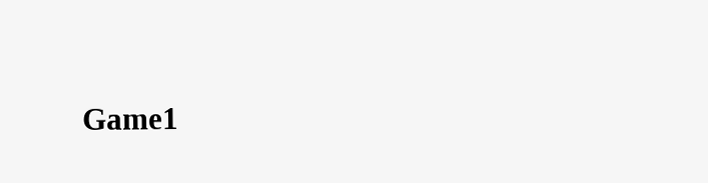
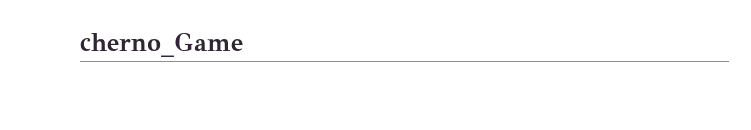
[82,107,179,131] Game1 -> [80,32,243,57] cherno_Game

